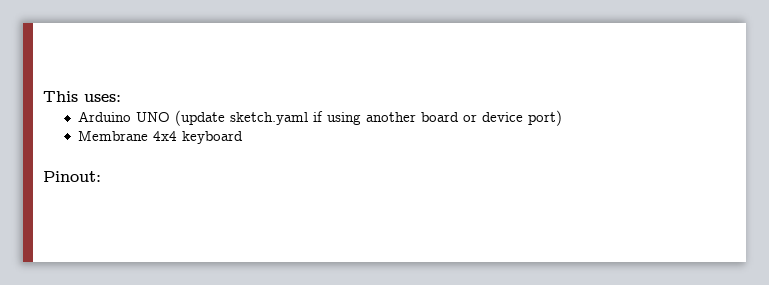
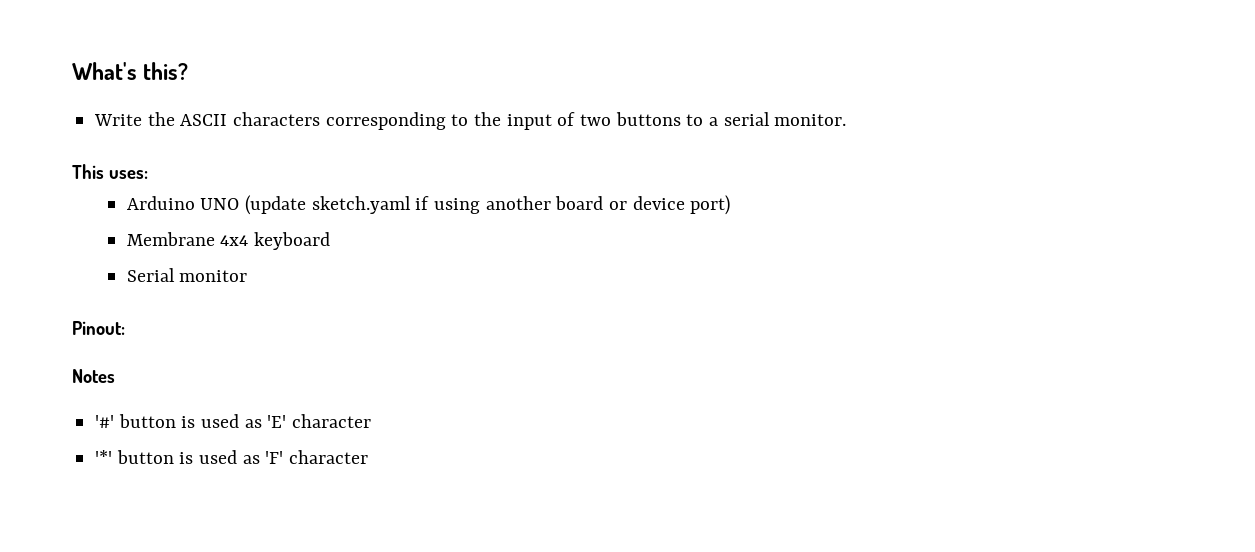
(43, 96) none -> [72,62,189,80] [94,112,847,130] What's this? // Write the ASCII characters corresponding to the input of two buttons to a serial monitor. //
(244, 137) none -> [126,268,248,282] // Serial monitor
(101, 176) none -> [72,369,115,383] [95,414,372,428] [95,450,369,464] // Notes // '#' button is used as 'E' character // '*' button is used as 'F' character

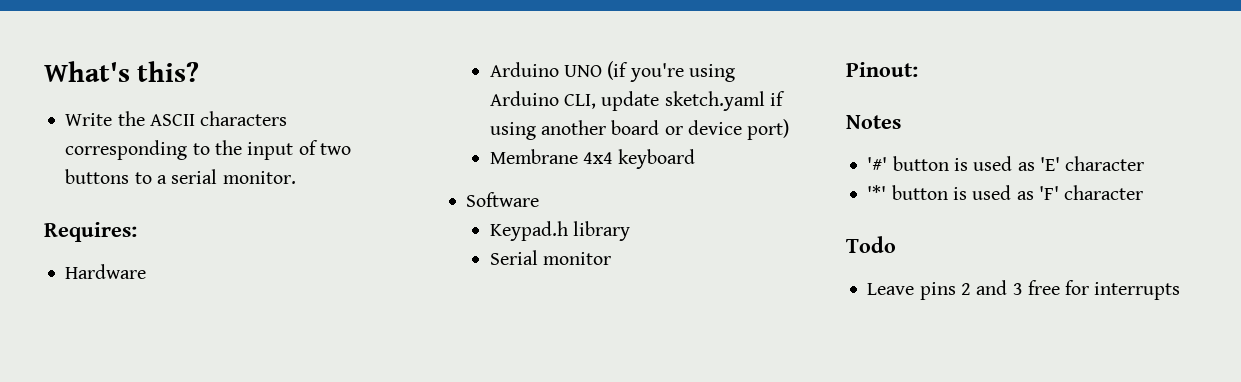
[72,164,148,179] This uses: -> [44,222,137,242] [65,264,147,279] Requires: // Hardware
[245,195,307,215] (update -> [607,61,735,82] [489,91,660,111] (if you're using Arduino CLI, update
(331, 241) none -> [466,192,540,207] [489,221,631,241] // Software // Keypad.h library
(369, 457) none -> [846,236,896,253] [867,280,1181,300] // Todo // Leave pins 2 and 3 free for interrupts

